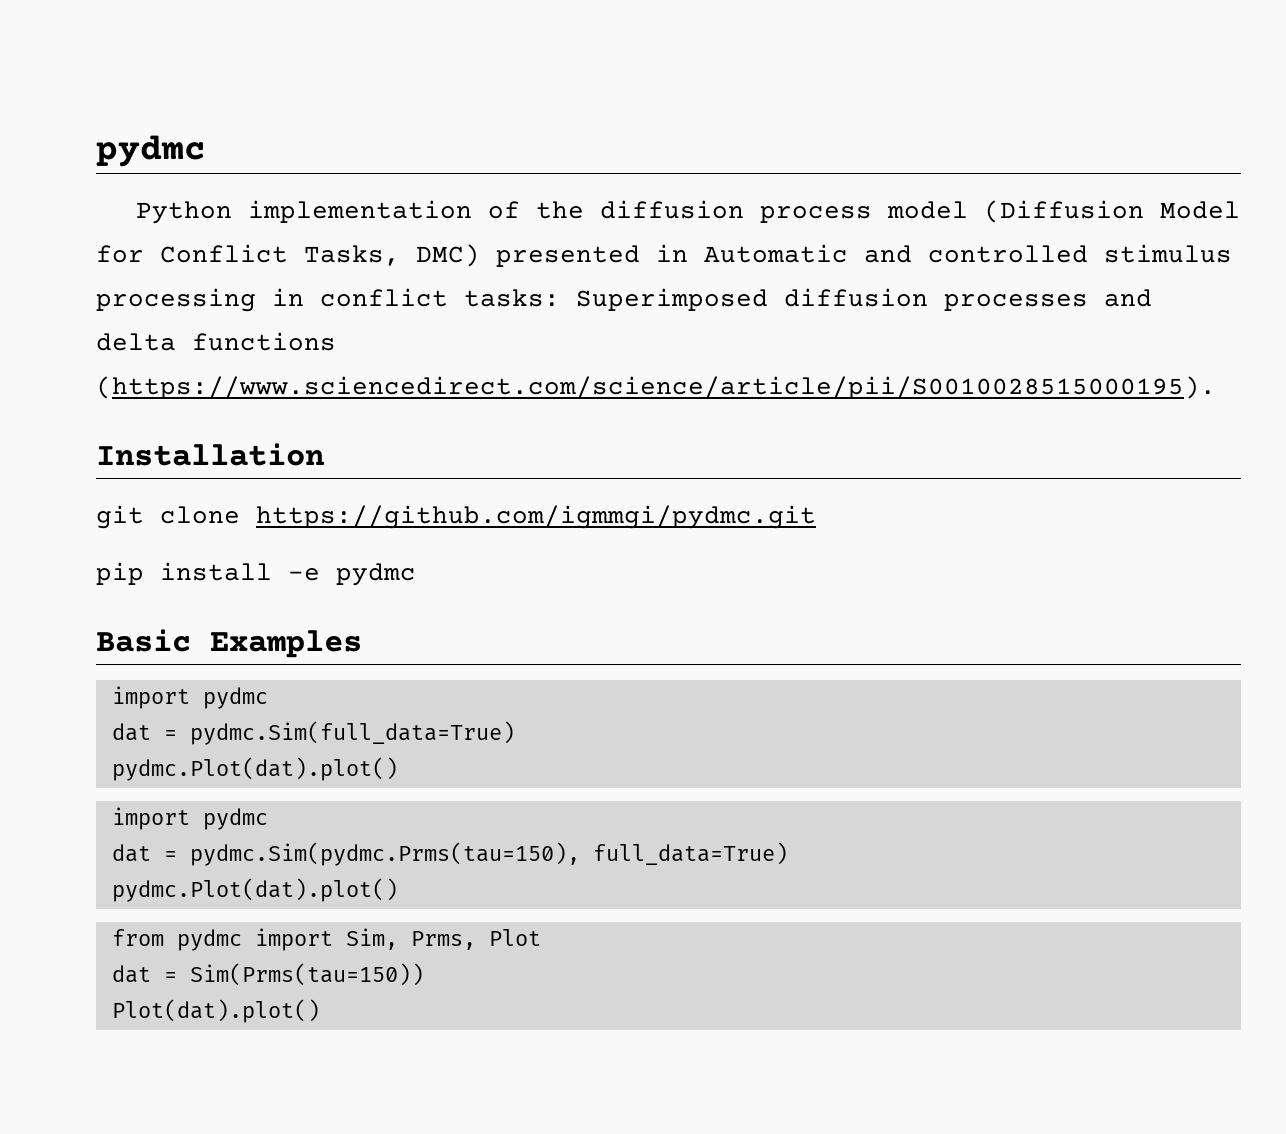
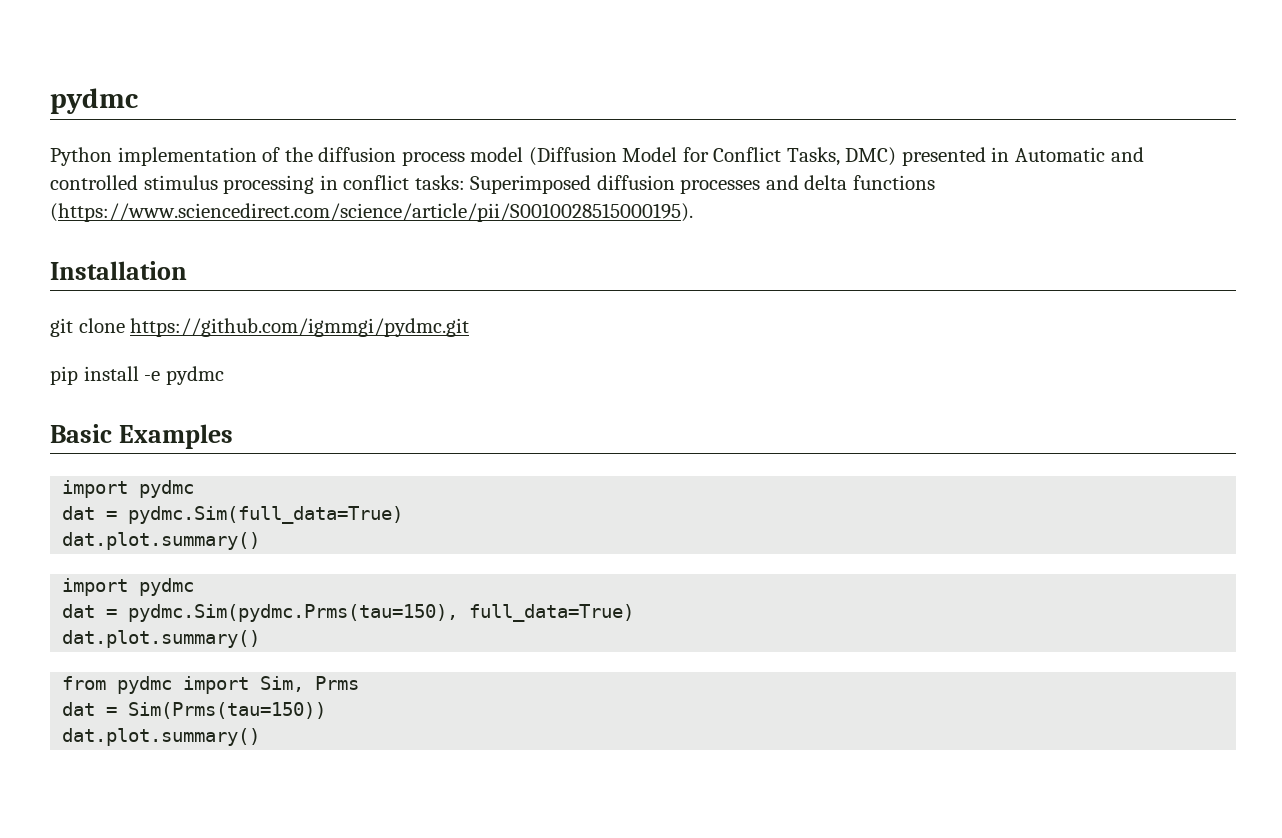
[111,757,398,781] pydmc.Plot(dat).plot() -> [62,532,261,550] dat.plot.summary()
[111,878,398,902] pydmc.Plot(dat).plot() -> [62,630,261,648] dat.plot.summary()
[410,929,541,950] Prms, Plot -> [315,676,360,690] Prms
[111,999,320,1023] Plot(dat).plot() -> [62,728,261,746] dat.plot.summary()

